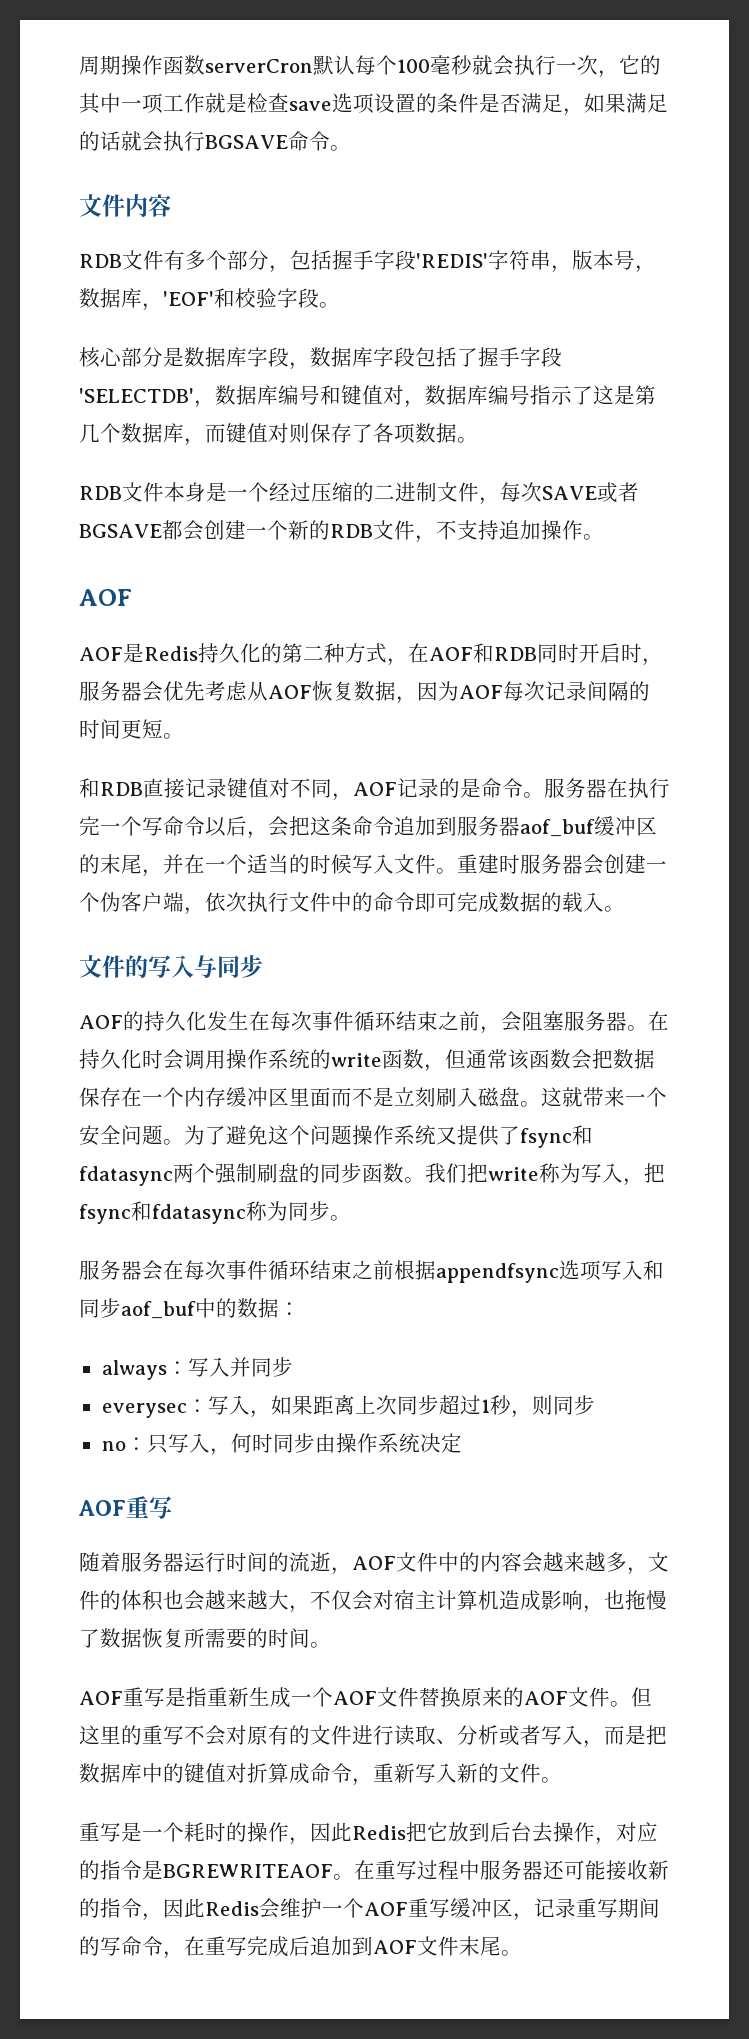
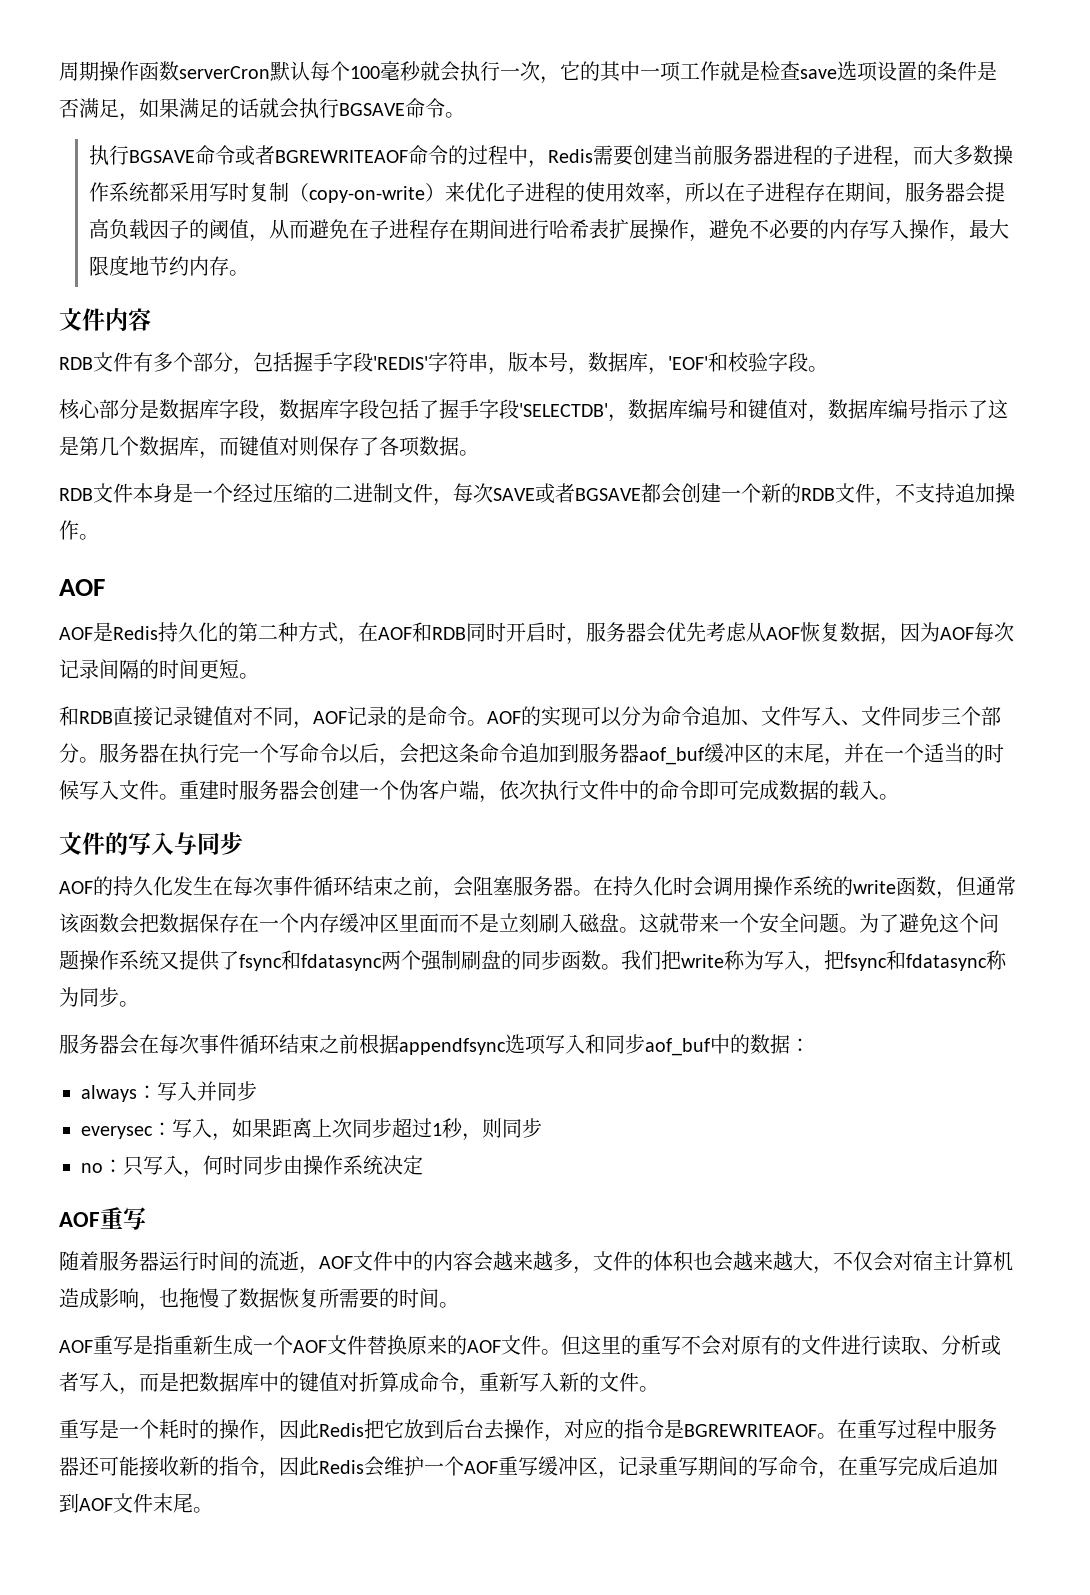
(351, 148) none -> [89,145,1014,168] [89,182,1006,205] [89,219,1010,242] [89,255,250,276] // 执行BGSAVE命令或者BGREWRITEAOF命令的过程中，Redis需要创建当前服务器进程的子进程，而大多数操作系统都采用写时复制（copy-on-write）来优化子进程的使用效率，所以在子进程存在期间，服务器会提高负载因子的阈值，从而避免在子进程存在期间进行哈希表扩展操作，避免不必要的内存写入操作，最大限度地节约内存。
(544, 795) none -> [487,706,1001,727] [59,743,99,763] AOF的实现可以分为命令追加、文件写入、文件同步三个部分。

